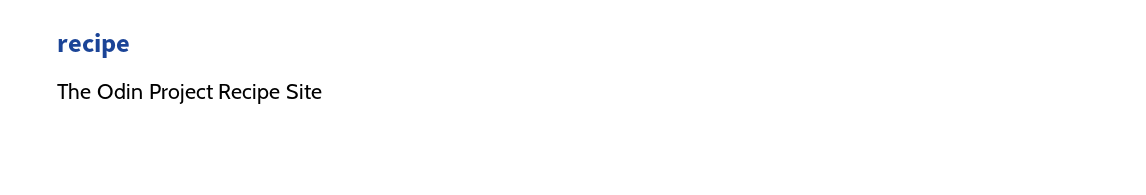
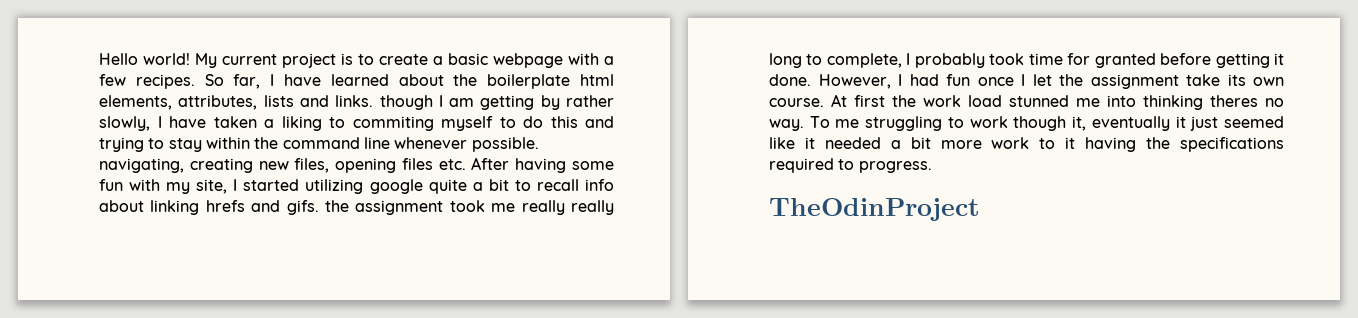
[57,33,130,58] [57,83,323,104] recipe // The Odin Project Recipe Site -> [99,53,614,68] [99,74,615,89] [99,95,615,110] [99,116,614,131] [99,137,539,152] [99,157,614,173] [99,179,615,194] [99,200,614,215] [769,53,1284,68] [769,74,1284,89] [769,94,1284,110] [769,116,1284,131] [769,137,1284,152] [769,158,932,173] [769,198,980,221] Hello world! My current project is to create a basic webpage with a few recipes. So far, I have learned about the boilerplate html elements, attributes, lists and links. though I am getting by rather slowly, I have taken a liking to commiting myself to do this and trying to stay within the command line whenever possible. navigating, creating new files, opening files etc. After having some fun with my site, I started utilizing google quite a bit to recall info about linking hrefs and gifs. the assignment took me really really long to complete, I probably took time for granted before getting it done. However, I had fun once I let the assignment take its own course. At first the work load stunned me into thinking theres no way. To me struggling to work though it, eventually it just seemed like it needed a bit more work to it having the specifications required to progress. // TheOdinProject

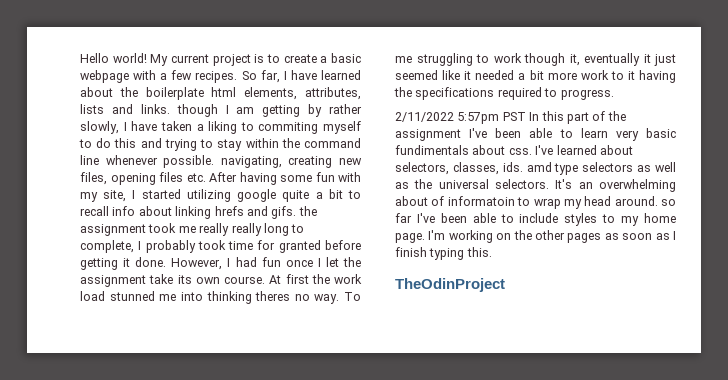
(932, 167) none -> [395,111,626,124] [395,128,676,141] [395,145,633,155] [395,162,676,175] [395,179,676,192] [395,196,676,209] [395,213,676,226] [395,230,676,243] [395,247,492,260] // 2/11/2022 5:57pm PST In this part of the assignment I've been able to learn very basic fundimentals about css. I've learned about selectors, classes, ids. amd type selectors as well as the universal selectors. It's an overwhelming about of informatoin to wrap my head around. so far I've been able to include styles to my home page. I'm working on the other pages as soon as I finish typing this.

